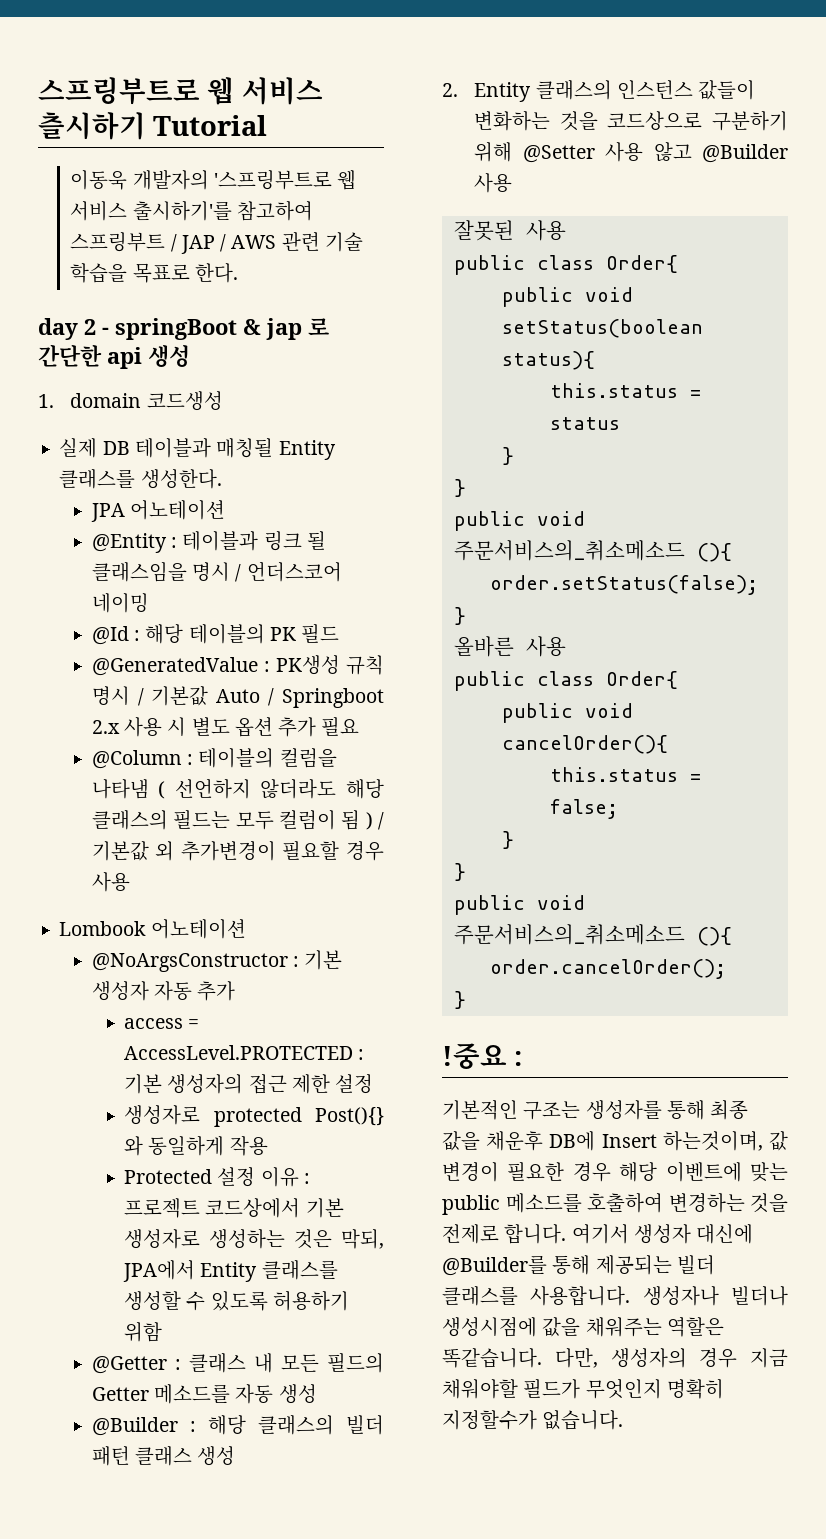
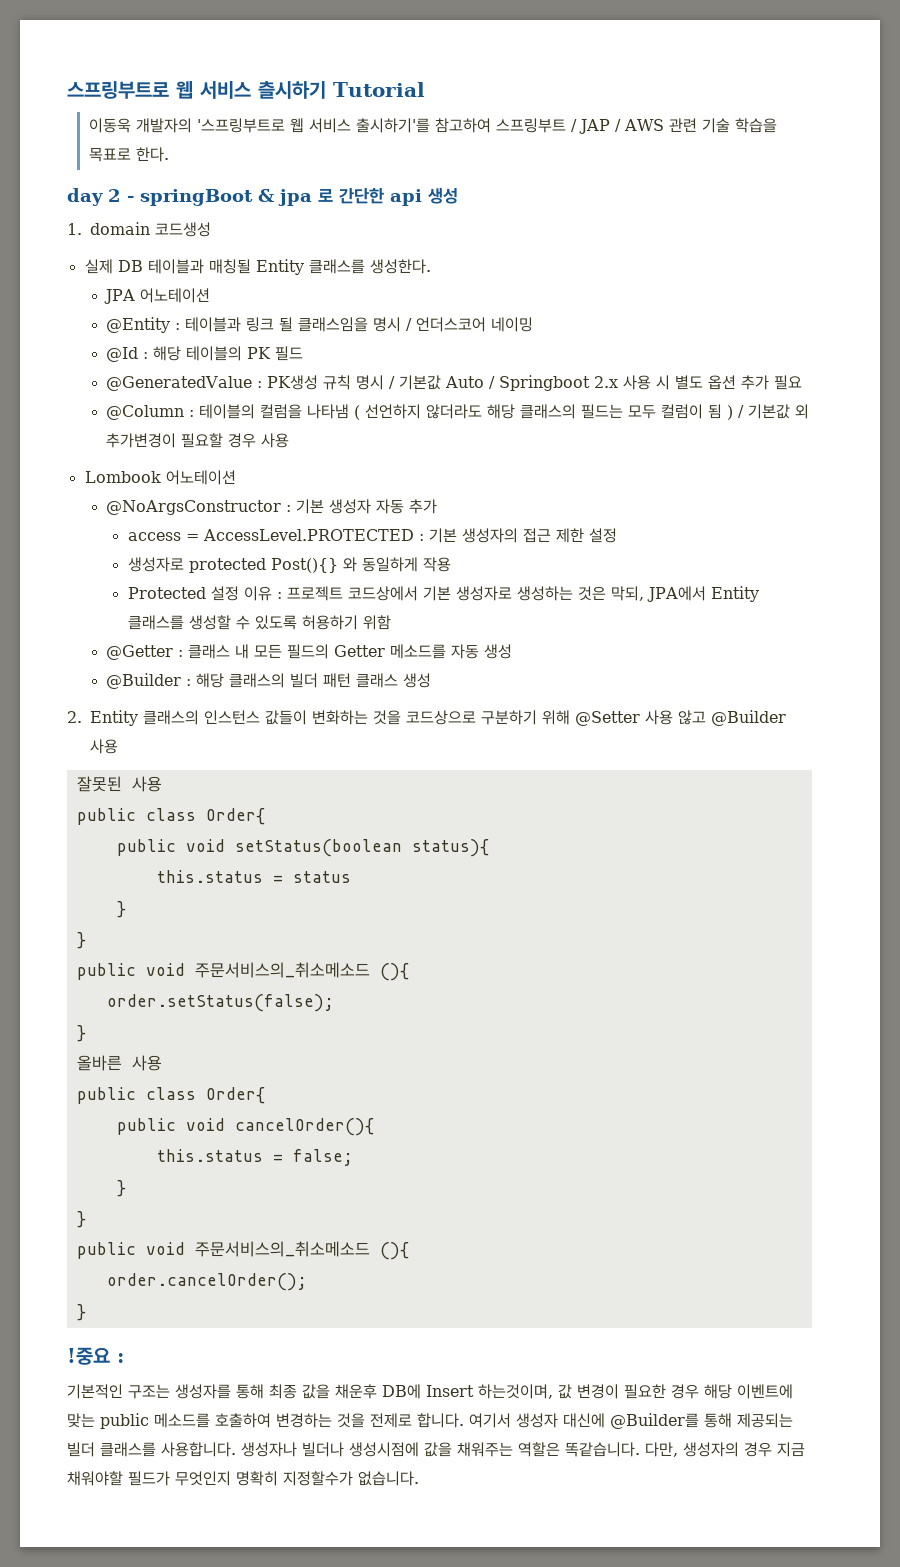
[266,318,302,340] jap -> [278,189,312,206] jpa

